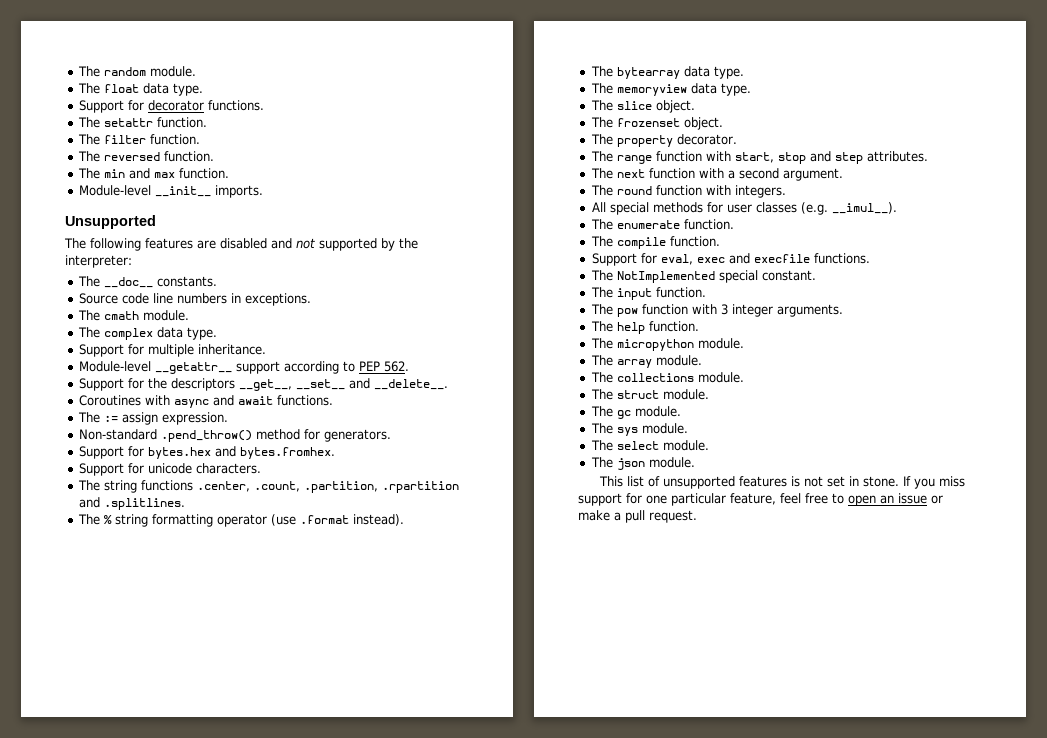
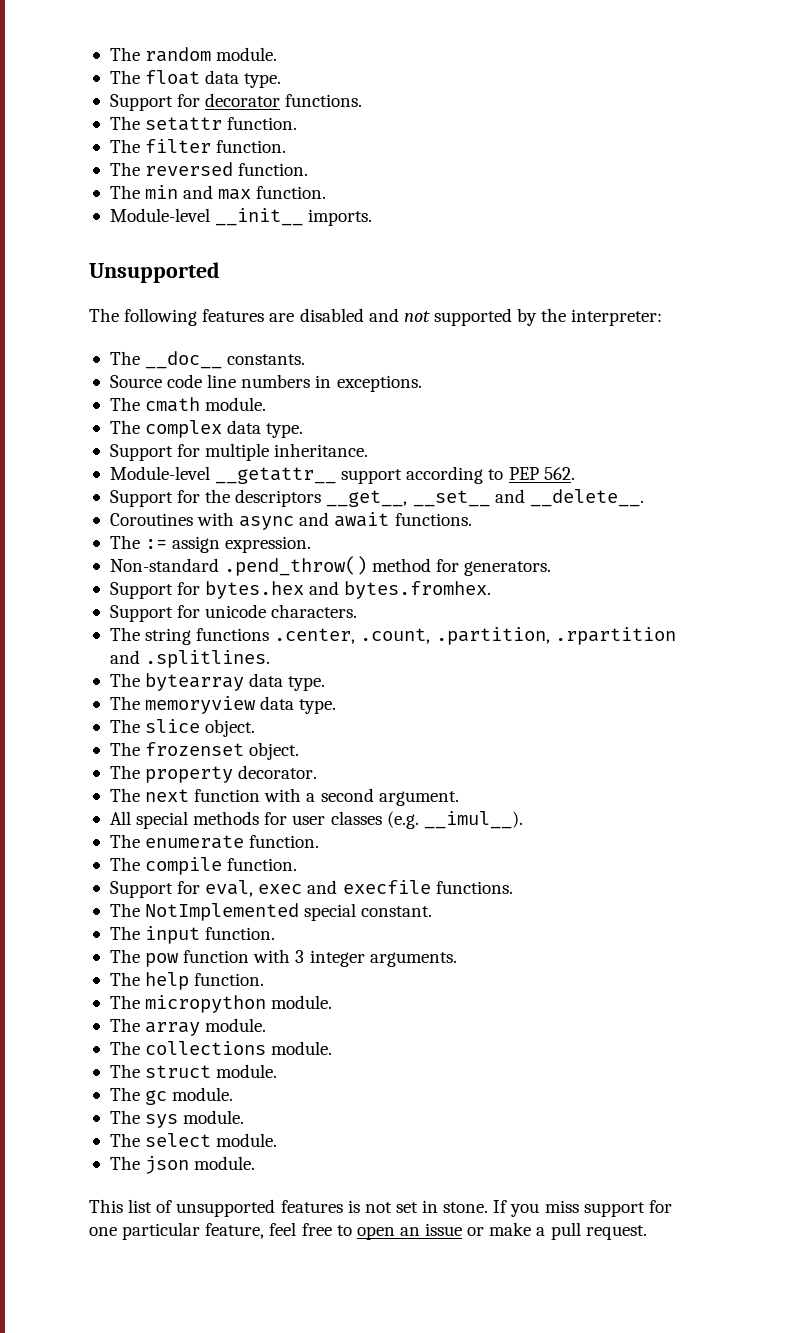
[77,514,404,527] // The % string formatting operator (use .format instead). -> (271, 659) none
[590,151,928,164] // The range function with start, stop and step attributes. -> (318, 772) none
[590,185,786,198] // The round function with integers. -> (459, 798) none

